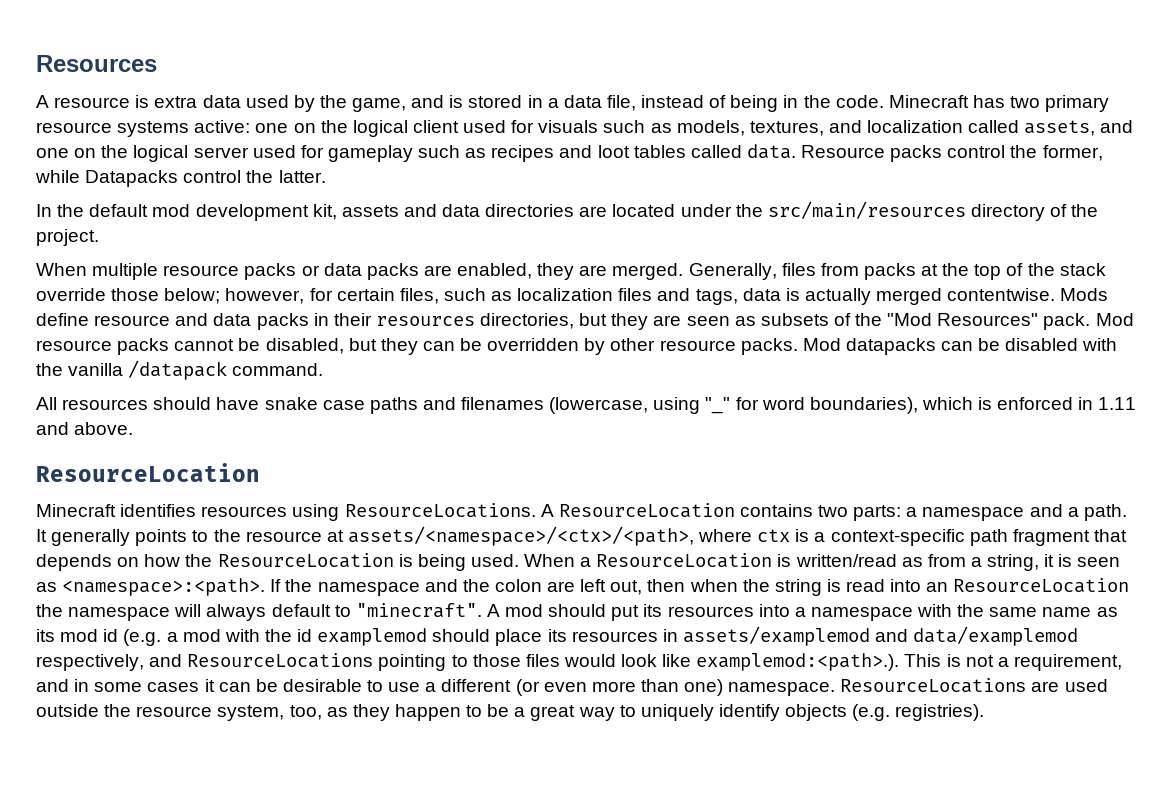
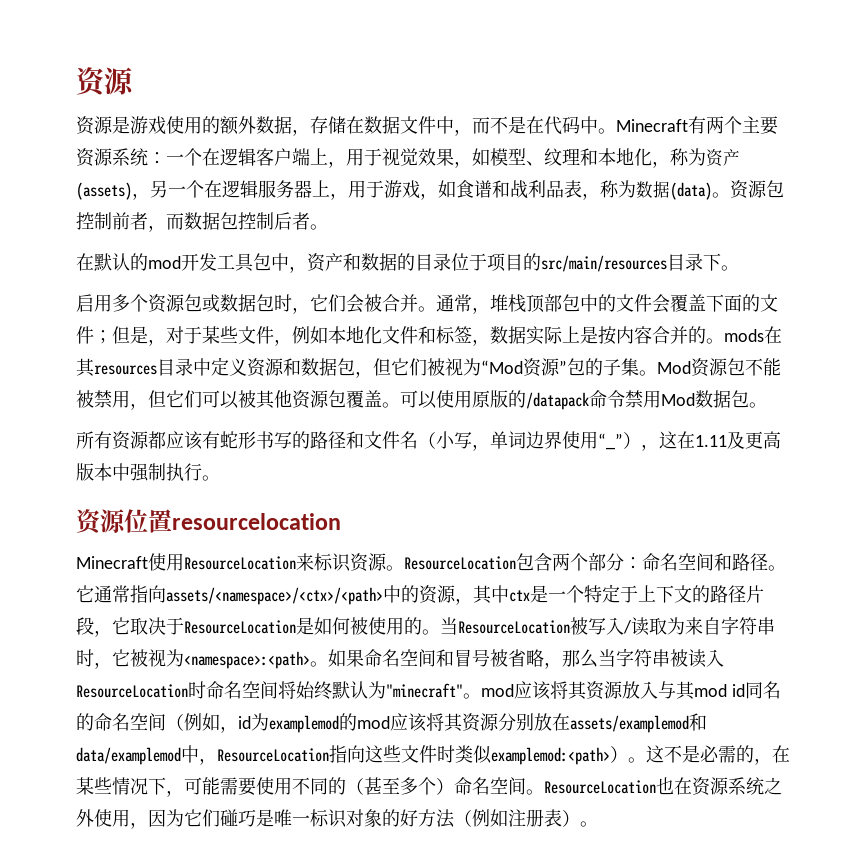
[36,55,157,72] [36,95,1110,112] [36,120,1134,137] [36,144,1103,162] [35,170,326,187] [36,201,1099,221] [36,229,99,246] [36,263,1106,280] [36,288,1109,305] [36,313,1134,330] [36,338,1118,355] [36,360,324,380] [36,397,1137,414] [36,422,134,435] [36,463,260,482] [36,503,1127,521] [36,526,1127,546] [36,553,1121,571] [36,578,1130,596] [36,603,1118,621] [36,626,1079,646] [36,653,1122,671] [36,678,1108,696] [36,704,985,721] Resources // A resource is extra data used by the game, and is stored in a data file, instead of being in the code. Minecraft has two primary resource systems active: one on the logical client used for visuals such as models, textures, and localization called assets, and one on the logical server used for gameplay such as recipes and loot tables called data. Resource packs control the former, while Datapacks control the latter. // In the default mod development kit, assets and data directories are located under the src/main/resources directory of the project. // When multiple resource packs or data packs are enabled, they are merged. Generally, files from packs at the top of the stack override those below; however, for certain files, such as localization files and tags, data is actually merged contentwise. Mods define resource and data packs in their resources directories, but they are seen as subsets of the "Mod Resources" pack. Mod resource packs cannot be disabled, but they can be overridden by other resource packs. Mod datapacks can be disabled with the vanilla /datapack command. // All resources should have snake case paths and filenames (lowercase, using "_" for word boundaries), which is enforced in 1.11 and above. // ResourceLocation // Minecraft identifies resources using ResourceLocations. A ResourceLocation contains two parts: a namespace and a path. It generally points to the resource at assets/<namespace>/<ctx>/<path>, where ctx is a context-specific path fragment that depends on how the ResourceLocation is being used. When a ResourceLocation is written/read as from a string, it is seen as <namespace>:<path>. If the namespace and the colon are left out, then when the string is read into an ResourceLocation the namespace will always default to "minecraft". A mod should put its resources into a namespace with the same name as its mod id (e.g. a mod with the id examplemod should place its resources in assets/examplemod and data/examplemod respectively, and ResourceLocations pointing to those files would look like examplemod:<path>.). This is not a requirement, and in some cases it can be desirable to use a different (or even more than one) namespace. ResourceLocations are used outside the resource system, too, as they happen to be a great way to uniquely identify objects (e.g. registries). -> [76,67,134,97] [76,116,778,136] [76,148,740,168] [76,180,784,200] [76,212,328,232] [76,253,739,273] [76,294,778,314] [76,326,782,346] [76,357,781,378] [76,390,767,410] [76,431,781,451] [76,463,220,482] [76,509,341,535] [76,553,786,572] [76,584,764,605] [76,616,775,637] [76,648,724,669] [76,681,781,700] [76,713,707,733] [76,745,790,765] [76,777,782,797] [76,809,598,829] 资源 // 资源是游戏使用的额外数据，存储在数据文件中，而不是在代码中。Minecraft有两个主要资源系统：一个在逻辑客户端上，用于视觉效果，如模型、纹理和本地化，称为资产(assets)，另一个在逻辑服务器上，用于游戏，如食谱和战利品表，称为数据(data)。资源包控制前者，而数据包控制后者。 // 在默认的mod开发工具包中，资产和数据的目录位于项目的src/main/resources目录下。 // 启用多个资源包或数据包时，它们会被合并。通常，堆栈顶部包中的文件会覆盖下面的文件；但是，对于某些文件，例如本地化文件和标签，数据实际上是按内容合并的。mods在其resources目录中定义资源和数据包，但它们被视为“Mod资源”包的子集。Mod资源包不能被禁用，但它们可以被其他资源包覆盖。可以使用原版的/datapack命令禁用Mod数据包。 // 所有资源都应该有蛇形书写的路径和文件名（小写，单词边界使用“_”），这在1.11及更高版本中强制执行。 // 资源位置resourcelocation // Minecraft使用ResourceLocation来标识资源。ResourceLocation包含两个部分：命名空间和路径。它通常指向assets/<namespace>/<ctx>/<path>中的资源，其中ctx是一个特定于上下文的路径片段，它取决于ResourceLocation是如何被使用的。当ResourceLocation被写入/读取为来自字符串时，它被视为<namespace>:<path>。如果命名空间和冒号被省略，那么当字符串被读入ResourceLocation时命名空间将始终默认为"minecraft"。mod应该将其资源放入与其mod id同名的命名空间（例如，id为examplemod的mod应该将其资源分别放在assets/examplemod和data/examplemod中，ResourceLocation指向这些文件时类似examplemod:<path>）。这不是必需的，在某些情况下，可能需要使用不同的（甚至多个）命名空间。ResourceLocation也在资源系统之外使用，因为它们碰巧是唯一标识对象的好方法（例如注册表）。

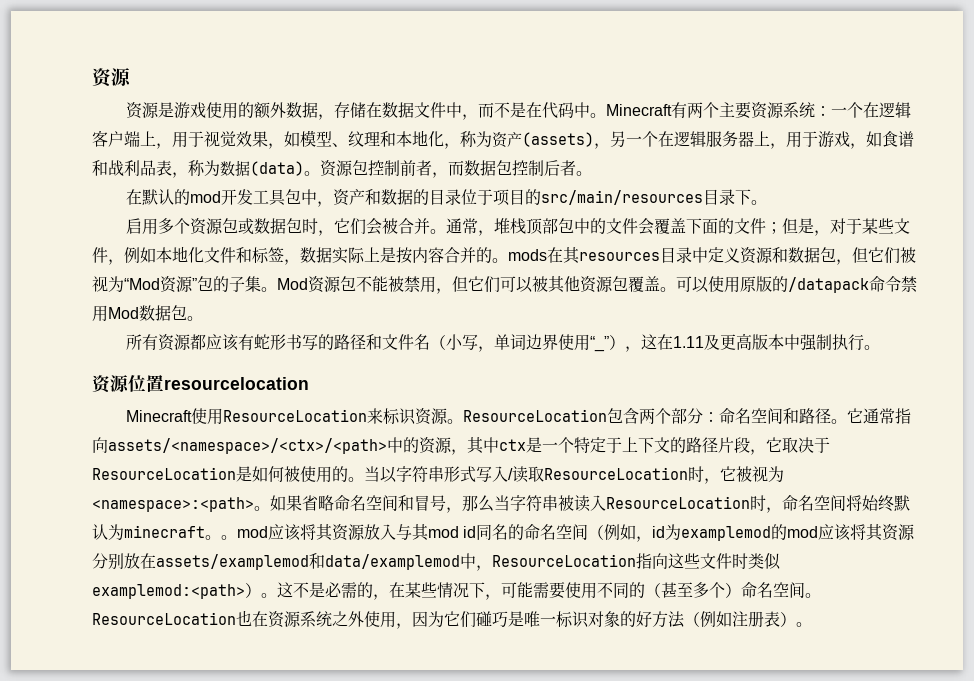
[458,616,775,636] ResourceLocation被写入/读取为来自字符串 -> [380,466,688,483] 以字符串形式写入/读取ResourceLocation
(364, 658) none -> [302,495,334,511] 省略
[490,649,544,667] 被省略 -> (446, 503) none
(206, 690) none -> [766,507,782,513] ，
[386,683,463,698] "minecraft" -> [124,525,221,540] minecraft。

